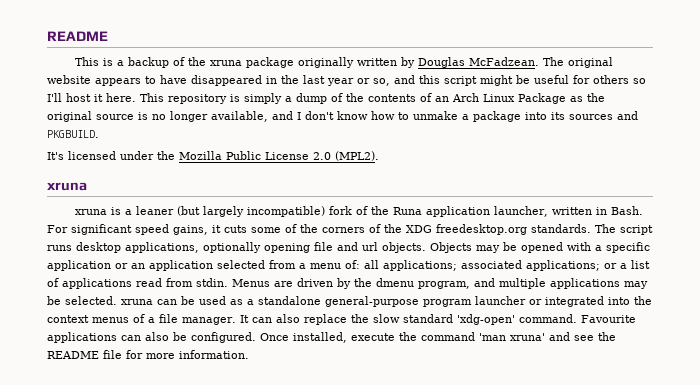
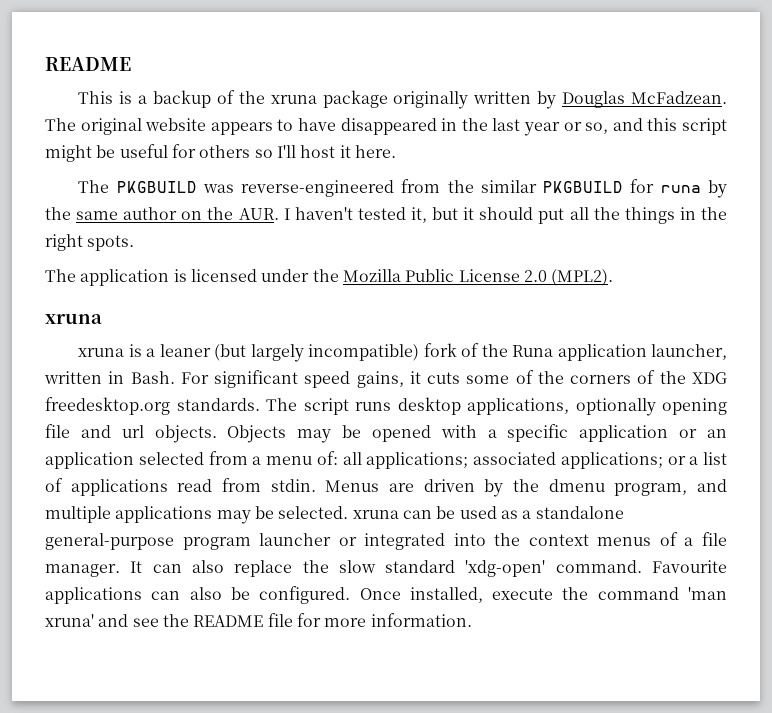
[140,93,605,104] [47,111,638,122] [47,130,99,138] [47,152,64,160] This repository is simply a dump of the contents of an Arch Linux Package as the original source is no longer available, and I don't know how to unmake a package into its sources and PKGBUILD. // It's -> [78,179,728,198] [45,207,727,224] [45,234,135,251] [45,269,187,286] // The PKGBUILD was reverse-engineered from the similar PKGBUILD for runa by the same author on the AUR. I haven't tested it, but it should put all the things in the right spots. // The application is

